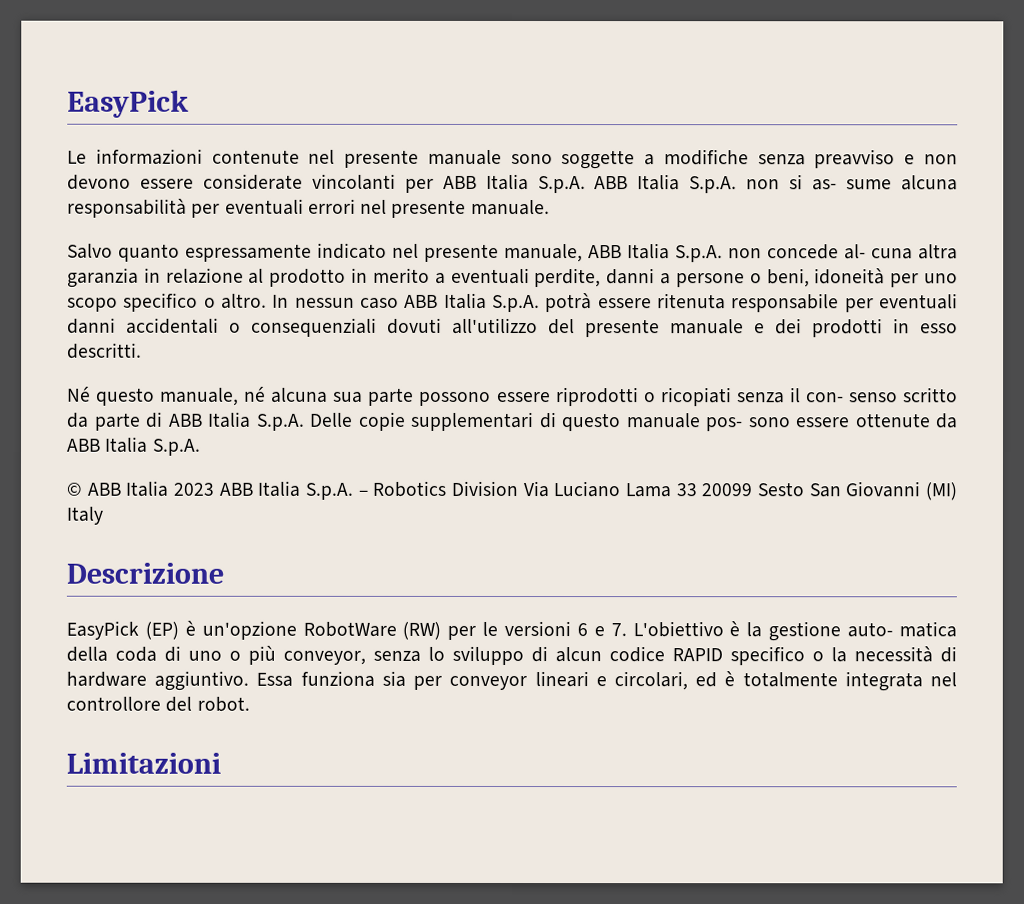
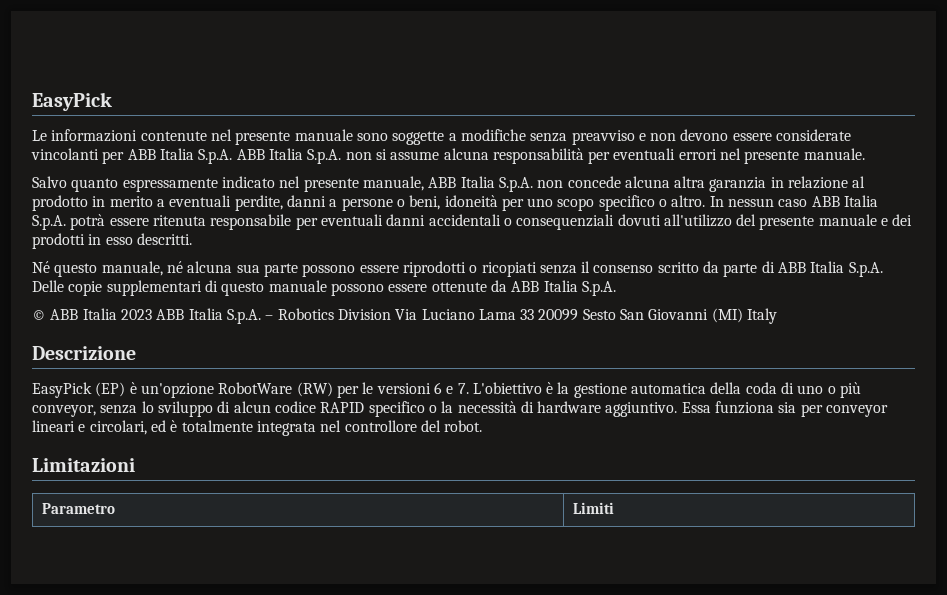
[812,179,893,191] as- sume -> [390,151,440,160] assume
[844,244,913,260] al- cuna -> [624,176,670,188] alcuna
[805,392,898,403] con- senso -> [593,265,654,273] consenso
[706,417,791,432] pos- sono -> [330,283,384,296] possono
[847,621,957,638] auto- matica -> [631,383,707,394] automatica
(221, 763) none -> [42,503,116,514] [573,502,615,514] // Parametro | Limiti

